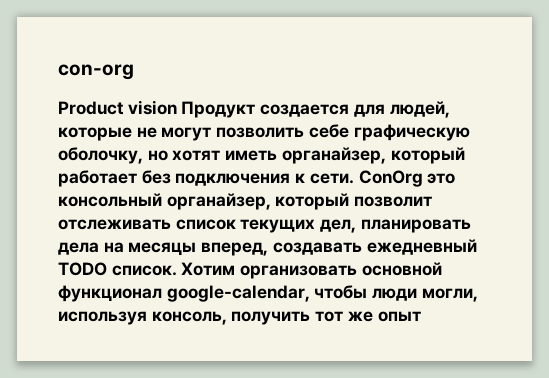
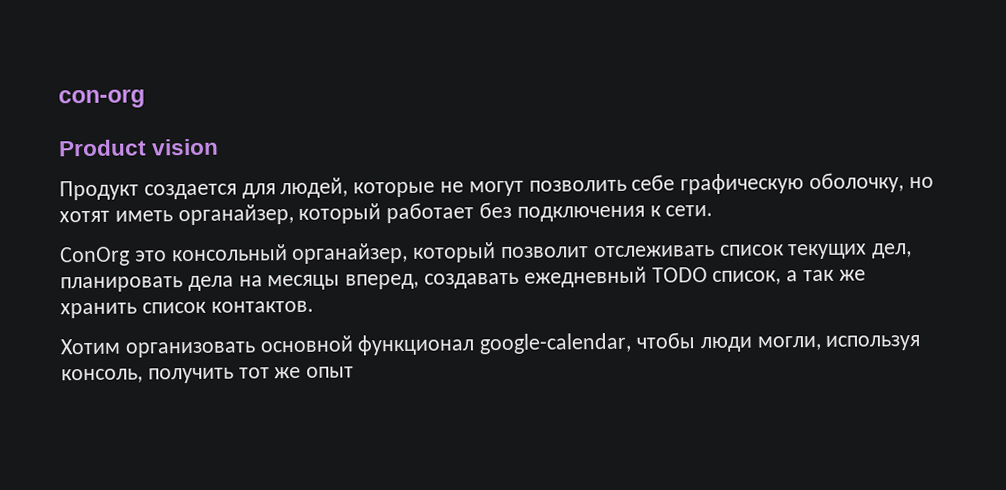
(177, 107) none -> (220, 147) //
(354, 178) none -> (714, 210) //
[111,265,177,276] список. -> [712,269,866,285] [60,300,314,319] список, а так же хранить список контактов. //

